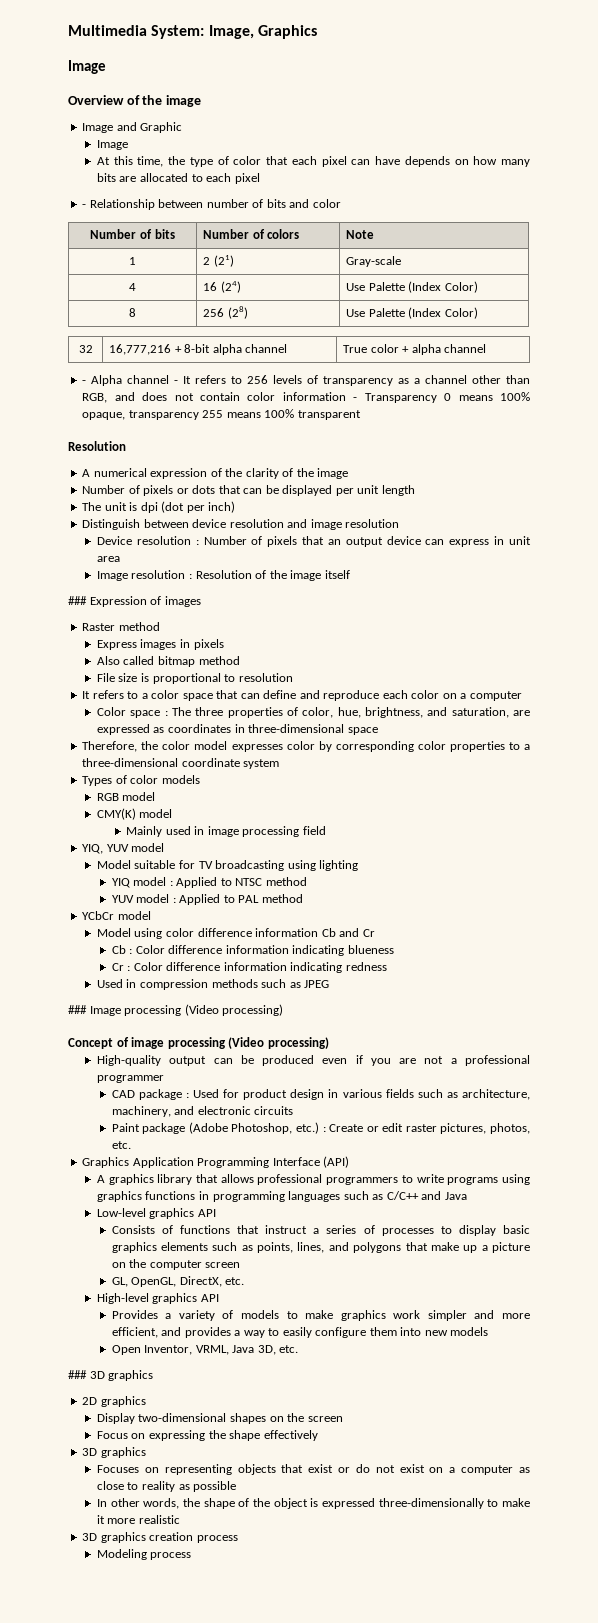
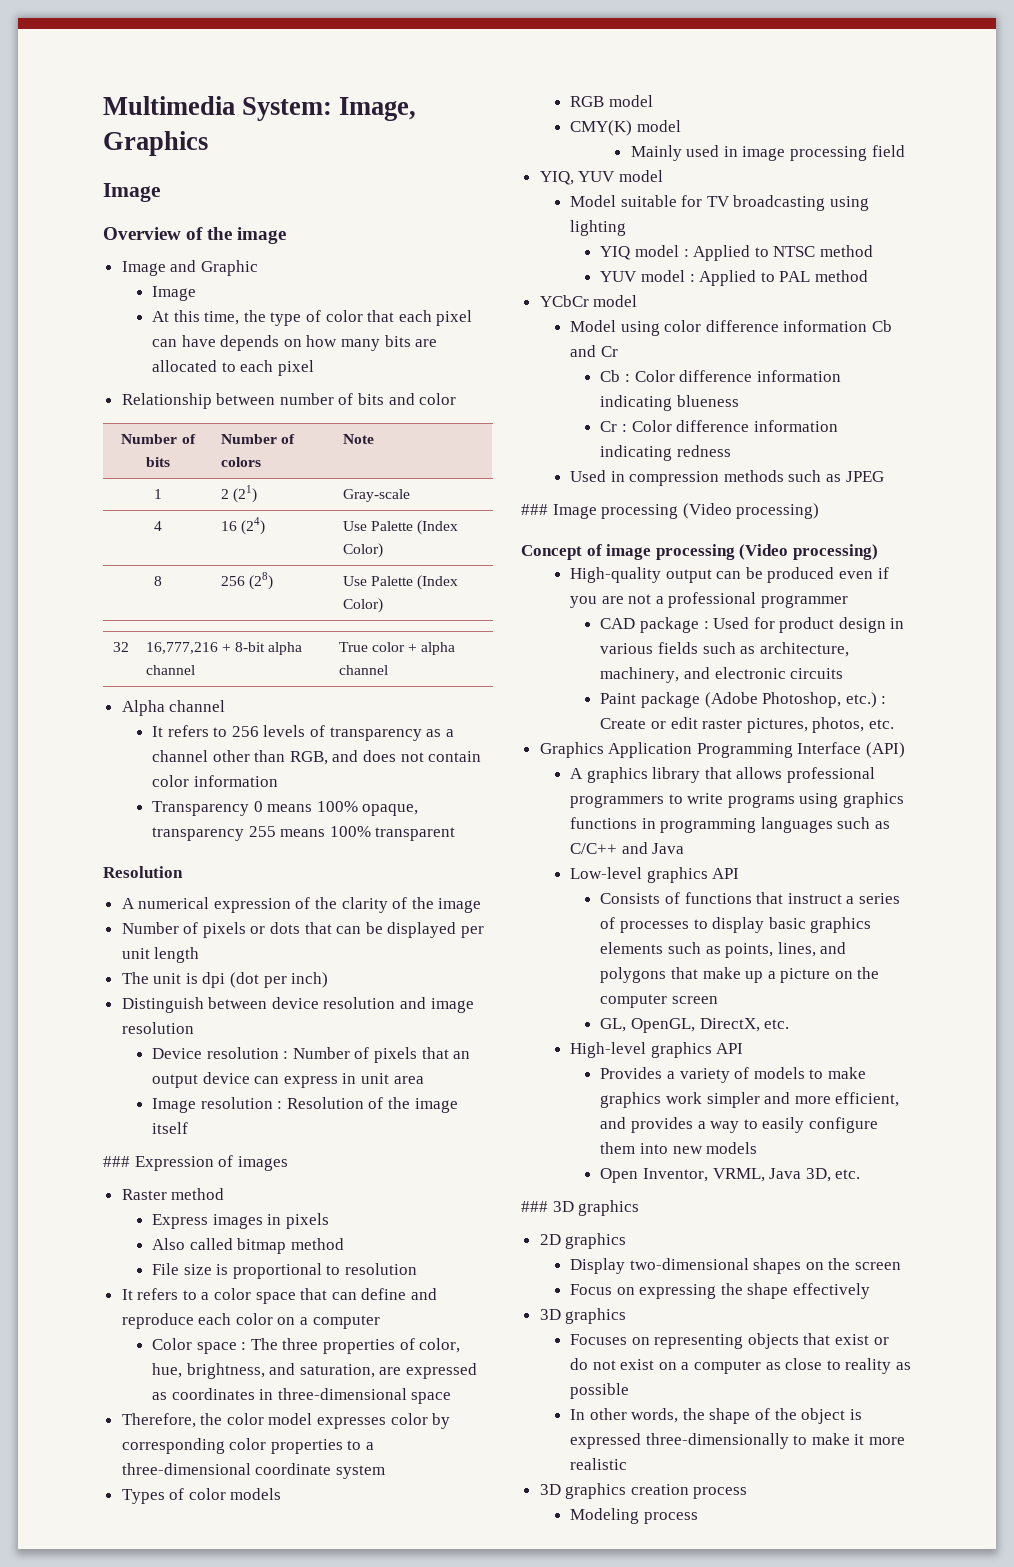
[82,204,87,208] - -> (314, 368) none
[82,380,87,384] - -> (388, 670) none
[174,380,179,384] - -> (226, 706) //
[353,397,358,401] - -> (278, 781) //

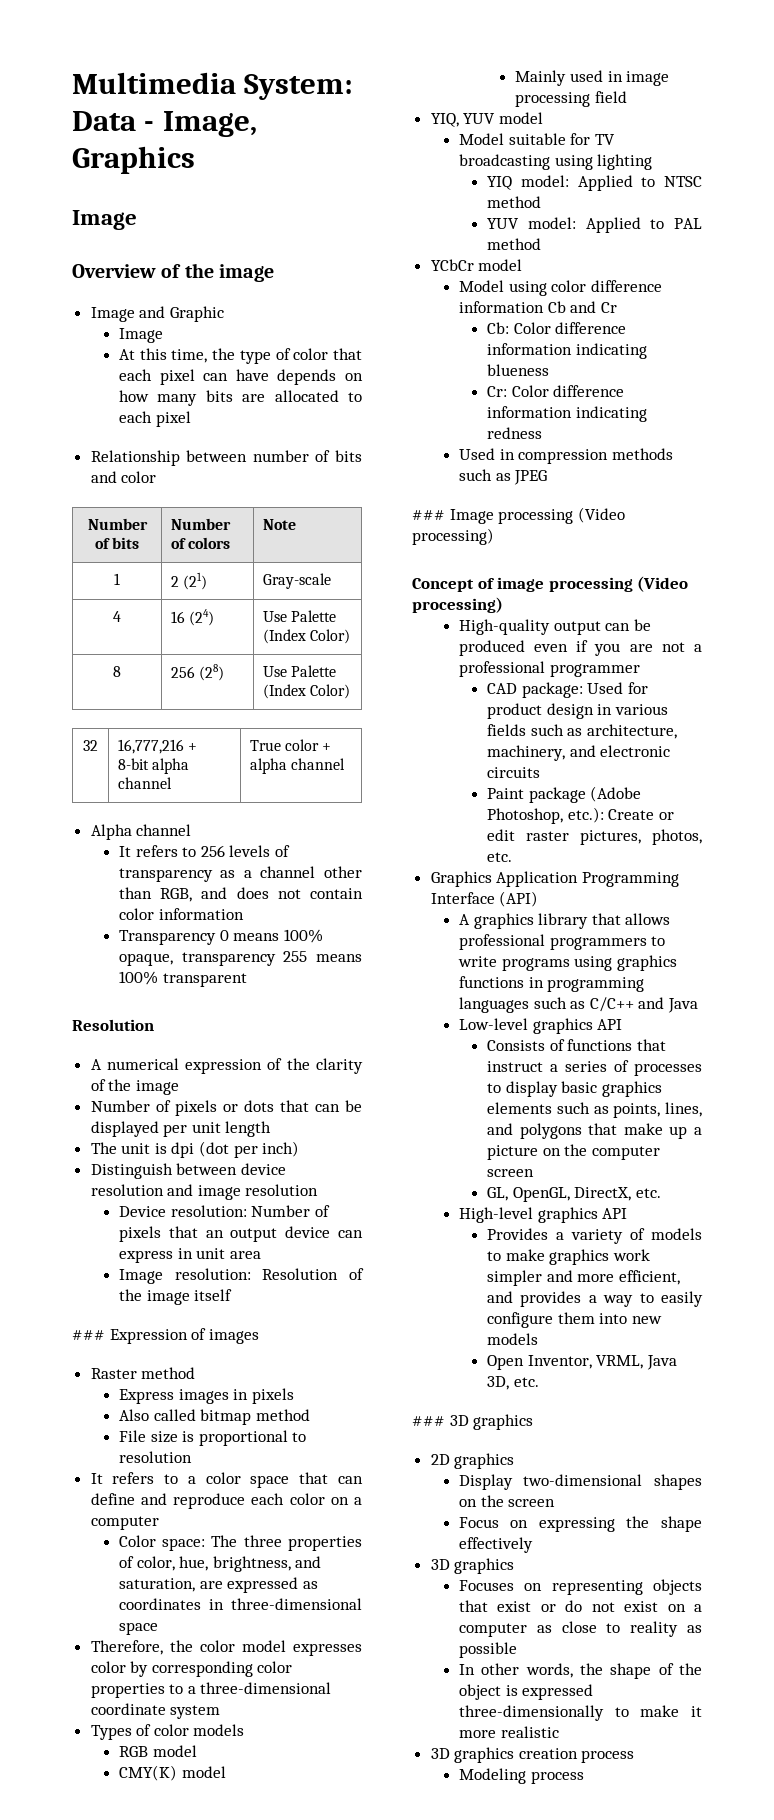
(333, 109) none -> [72,111,155,131] Data -
[206,1047,289,1059] resolution : -> [170,1205,247,1217] resolution:
[200,1097,283,1109] resolution : -> [174,1268,251,1280] resolution:
[196,1342,247,1354] space : -> [162,1538,206,1551] space:
[634,245,689,257] model : -> [520,175,569,187] model:
[640,270,695,282] model : -> [527,217,576,229] model:
[600,370,630,382] Cb : -> [487,322,510,334] Cb:
[600,421,627,432] Cr : -> [487,386,508,397] Cr:
[639,617,709,633] package : -> [521,682,583,698] package:
[845,692,887,708] etc.) : -> [567,807,604,823] etc.):

